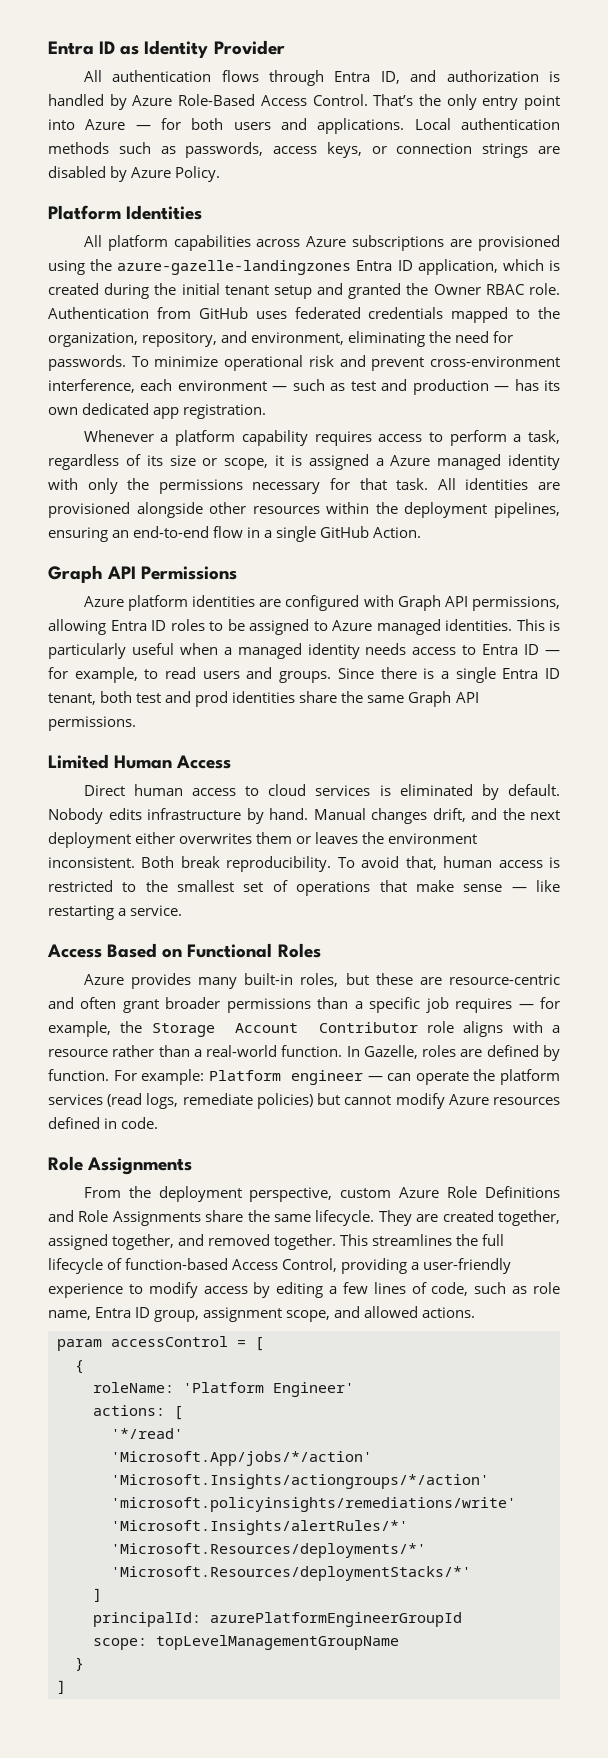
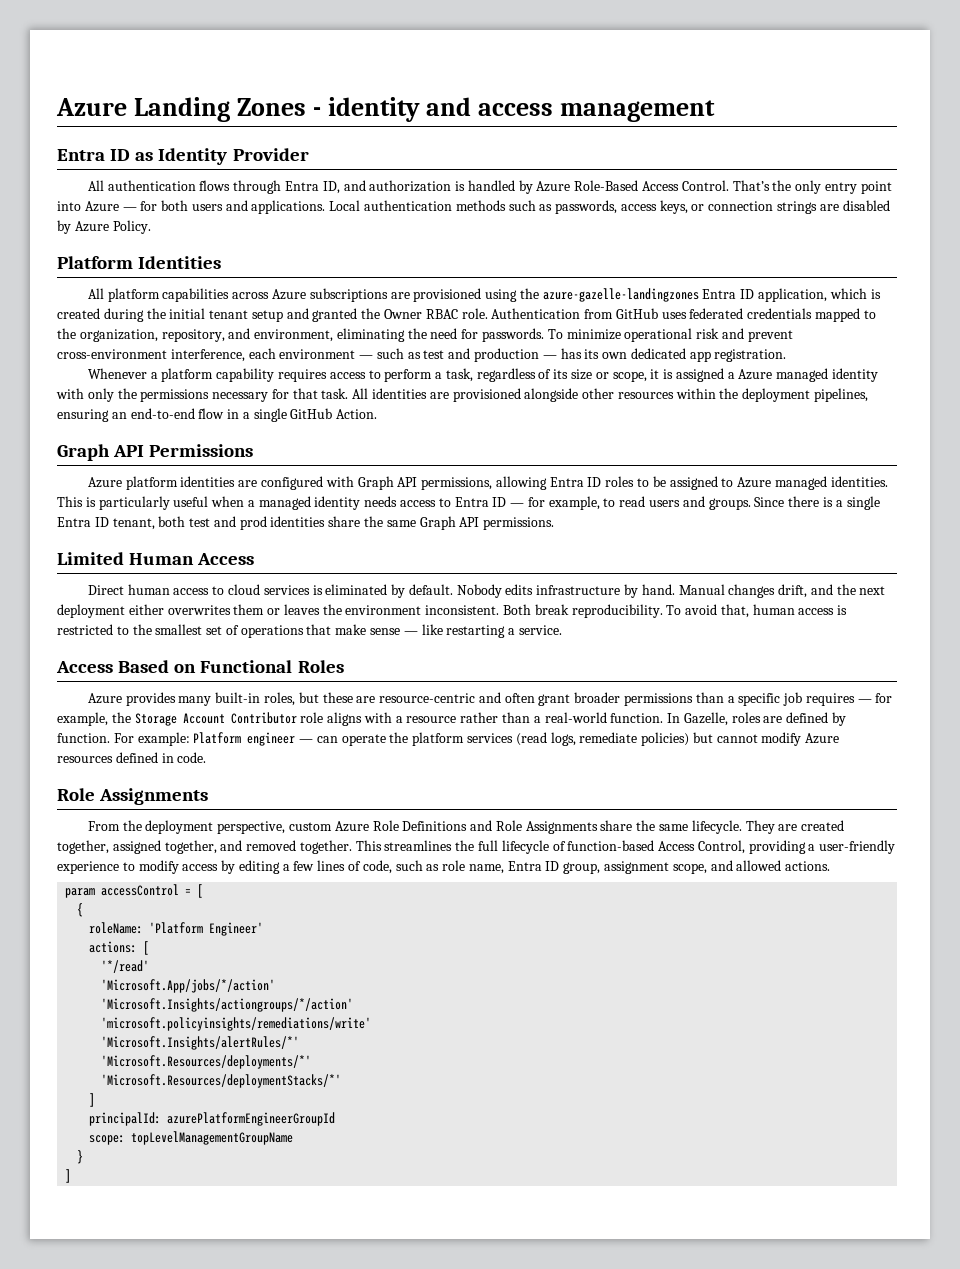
(48, 48) none -> [56,97,716,122] Azure Landing Zones - identity and access management //

